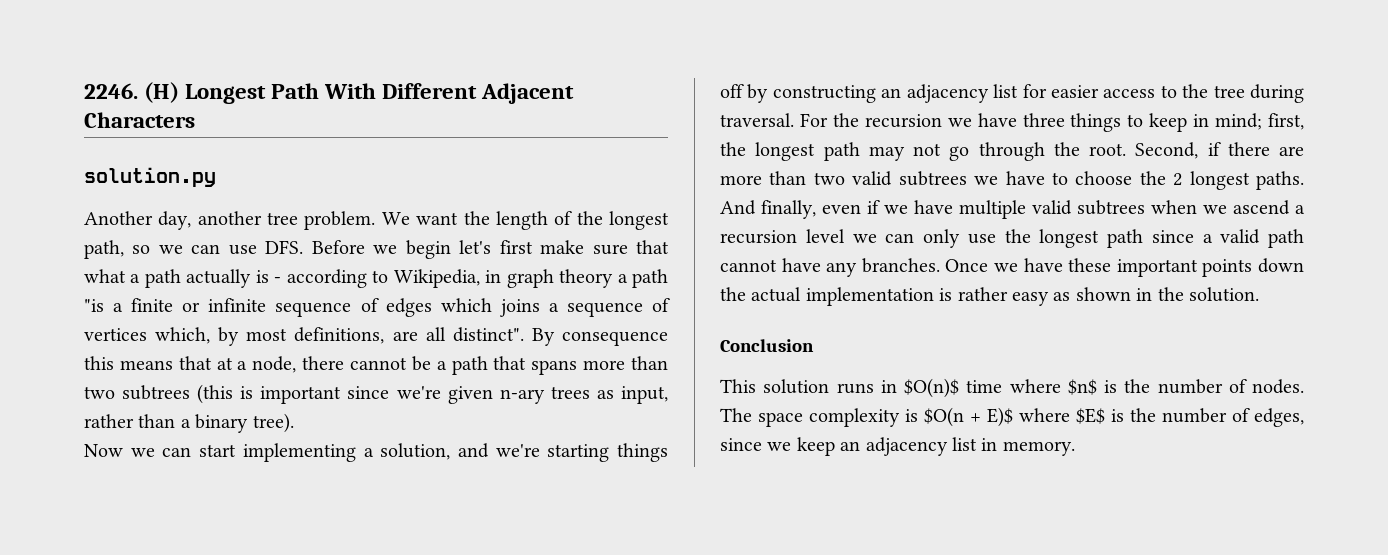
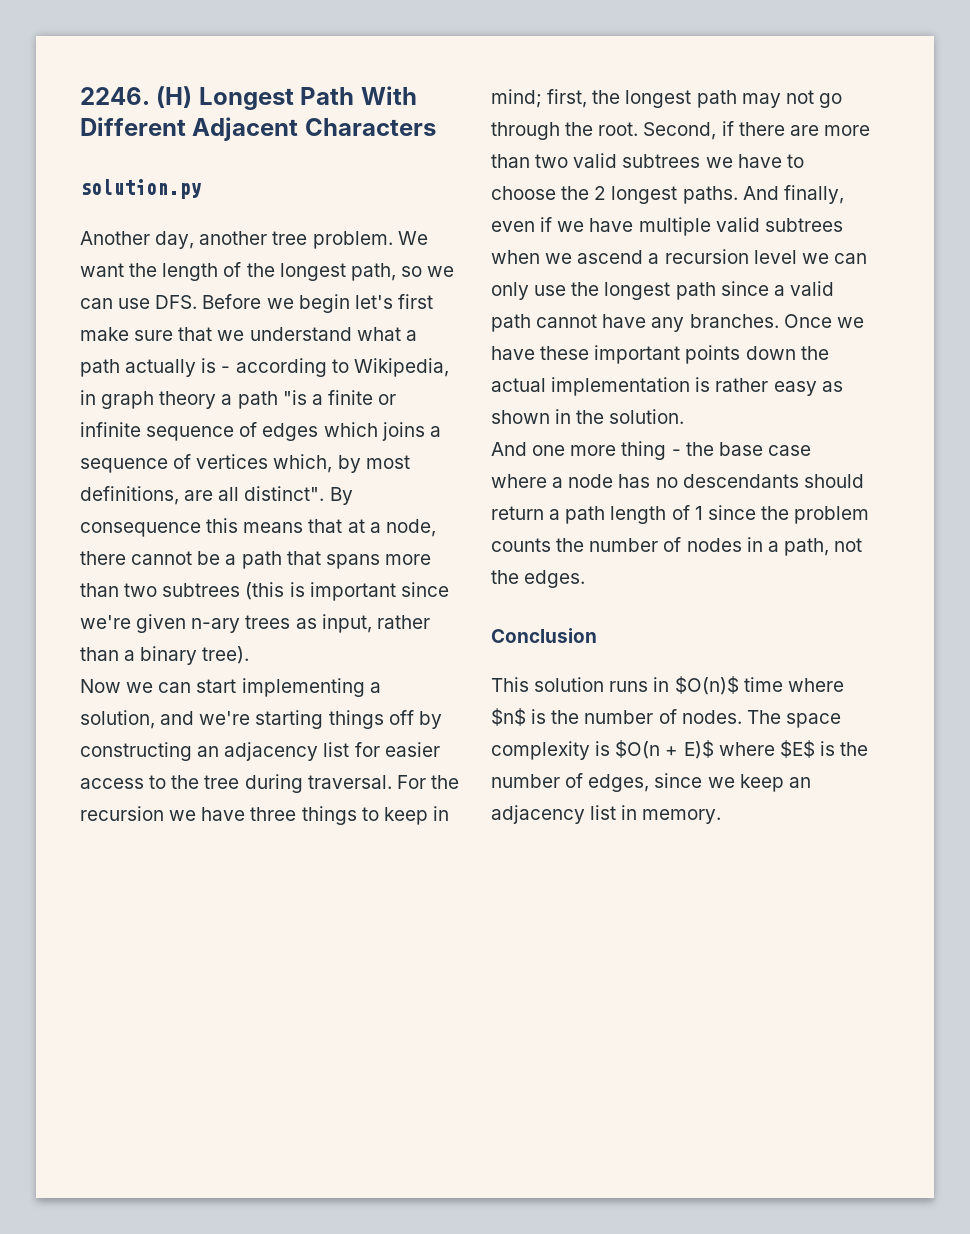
(669, 247) none -> [217,327,352,341] we understand
(1259, 294) none -> [491,441,811,460] [491,474,864,488] [491,505,870,524] [491,537,863,556] [491,570,586,588] // And one more thing - the base case where a node has no descendants should return a path length of 1 since the problem counts the number of nodes in a path, not the edges.

